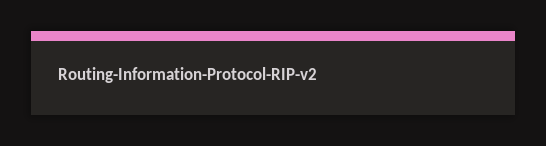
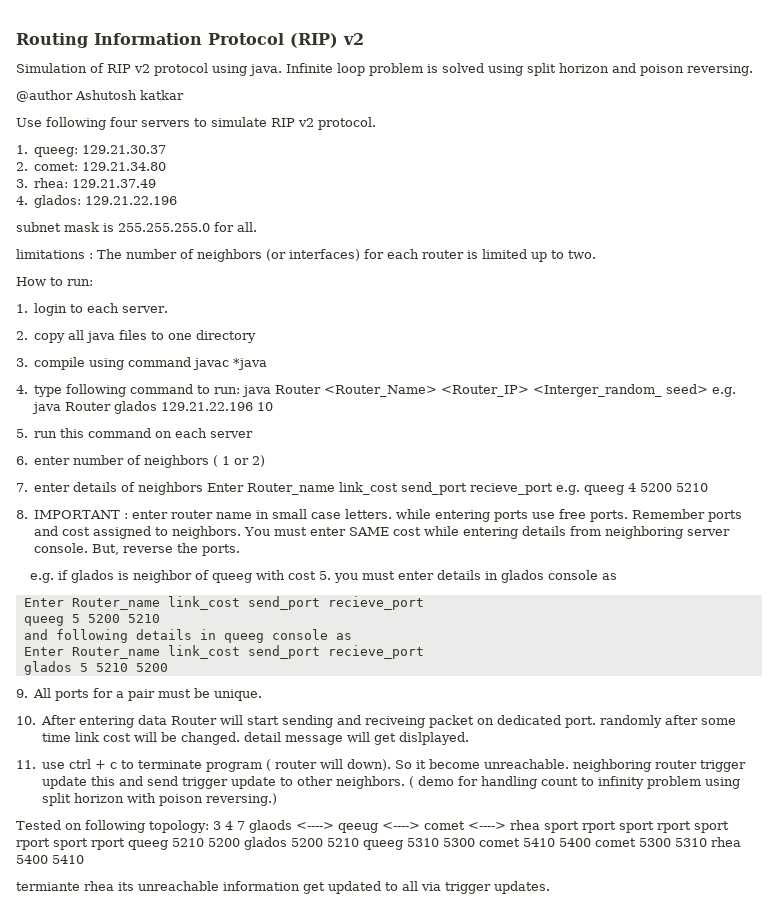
[58,67,317,83] Routing-Information-Protocol-RIP-v2 -> [16,33,364,48] [16,63,753,76] [16,90,184,102] [16,117,376,130] [16,145,167,157] [16,162,167,171] [16,178,157,188] [16,195,178,208] [16,222,257,232] [16,249,596,262] [16,277,93,286] [16,303,169,316] [16,330,257,343] [16,357,268,370] [16,384,737,397] [32,401,274,414] [16,428,254,438] [16,455,266,468] [16,482,709,495] [16,509,743,522] [34,526,731,539] [34,543,241,556] [30,570,618,583] [23,596,424,610] [23,614,160,626] [23,629,352,643] [23,645,424,659] [23,661,168,675] [16,688,263,701] [16,715,737,728] [42,732,470,745] [16,759,747,772] [42,776,741,789] [42,793,278,806] [16,820,729,833] [16,837,741,850] [16,855,84,864] [16,881,550,894] Routing Information Protocol (RIP) v2 // Simulation of RIP v2 protocol using java. Infinite loop problem is solved using split horizon and poison reversing. // @author Ashutosh katkar // Use following four servers to simulate RIP v2 protocol. // 1. queeg: 129.21.30.37 // 2. comet: 129.21.34.80 // 3. rhea: 129.21.37.49 // 4. glados: 129.21.22.196 // subnet mask is 255.255.255.0 for all. // limitations : The number of neighbors (or interfaces) for each router is limited up to two. // How to run: // 1. login to each server. // 2. copy all java files to one directory // 3. compile using command javac *java // 4. type following command to run: java Router <Router_Name> <Router_IP> <Interger_random_ seed> e.g. java Router glados 129.21.22.196 10 // 5. run this command on each server // 6. enter number of neighbors ( 1 or 2) // 7. enter details of neighbors Enter Router_name link_cost send_port recieve_port e.g. queeg 4 5200 5210 // 8. IMPORTANT : enter router name in small case letters. while entering ports use free ports. Remember ports and cost assigned to neighbors. You must enter SAME cost while entering details from neighboring server console. But, reverse the ports. // e.g. if glados is neighbor of queeg with cost 5. you must enter details in glados console as // Enter Router_name link_cost send_port recieve_port // queeg 5 5200 5210 // and following details in queeg console as // Enter Router_name link_cost send_port recieve_port // glados 5 5210 5200 // 9. All ports for a pair must be unique. // 10. After entering data Router will start sending and reciveing packet on dedicated port. randomly after some time link cost will be changed. detail message will get dislplayed. // 11. use ctrl + c to terminate program ( router will down). So it become unreachable. neighboring router trigger update this and send trigger update to other neighbors. ( demo for handling count to infinity problem using split horizon with poison reversing.) // Tested on following topology: 3 4 7 glaods <----> qeeug <----> comet <----> rhea sport rport sport rport sport rport sport rport queeg 5210 5200 glados 5200 5210 queeg 5310 5300 comet 5410 5400 comet 5300 5310 rhea 5400 5410 // termiante rhea its unreachable information get updated to all via trigger updates.

